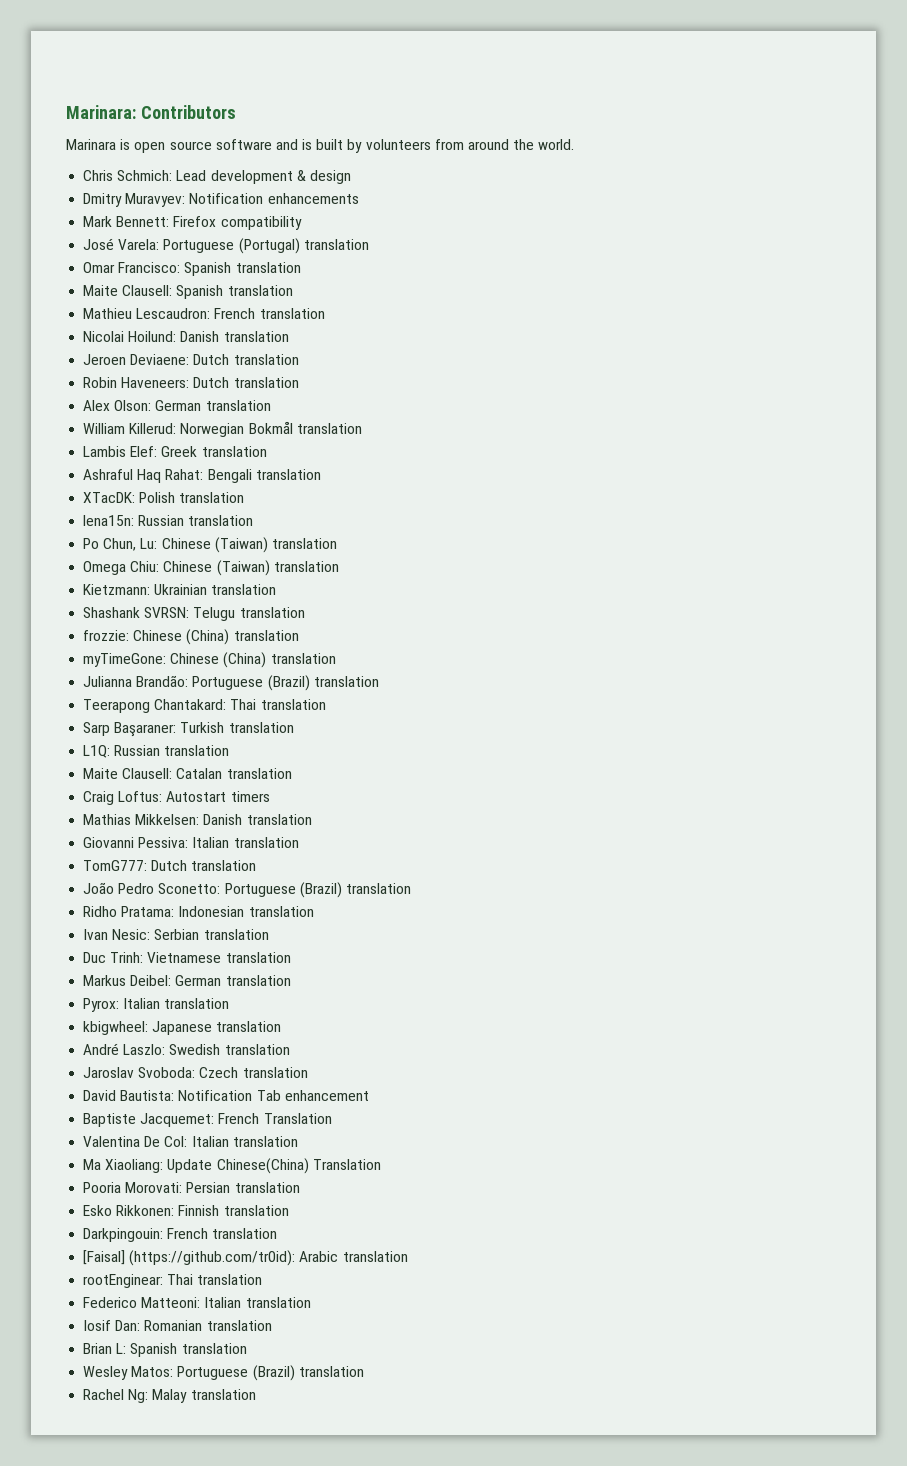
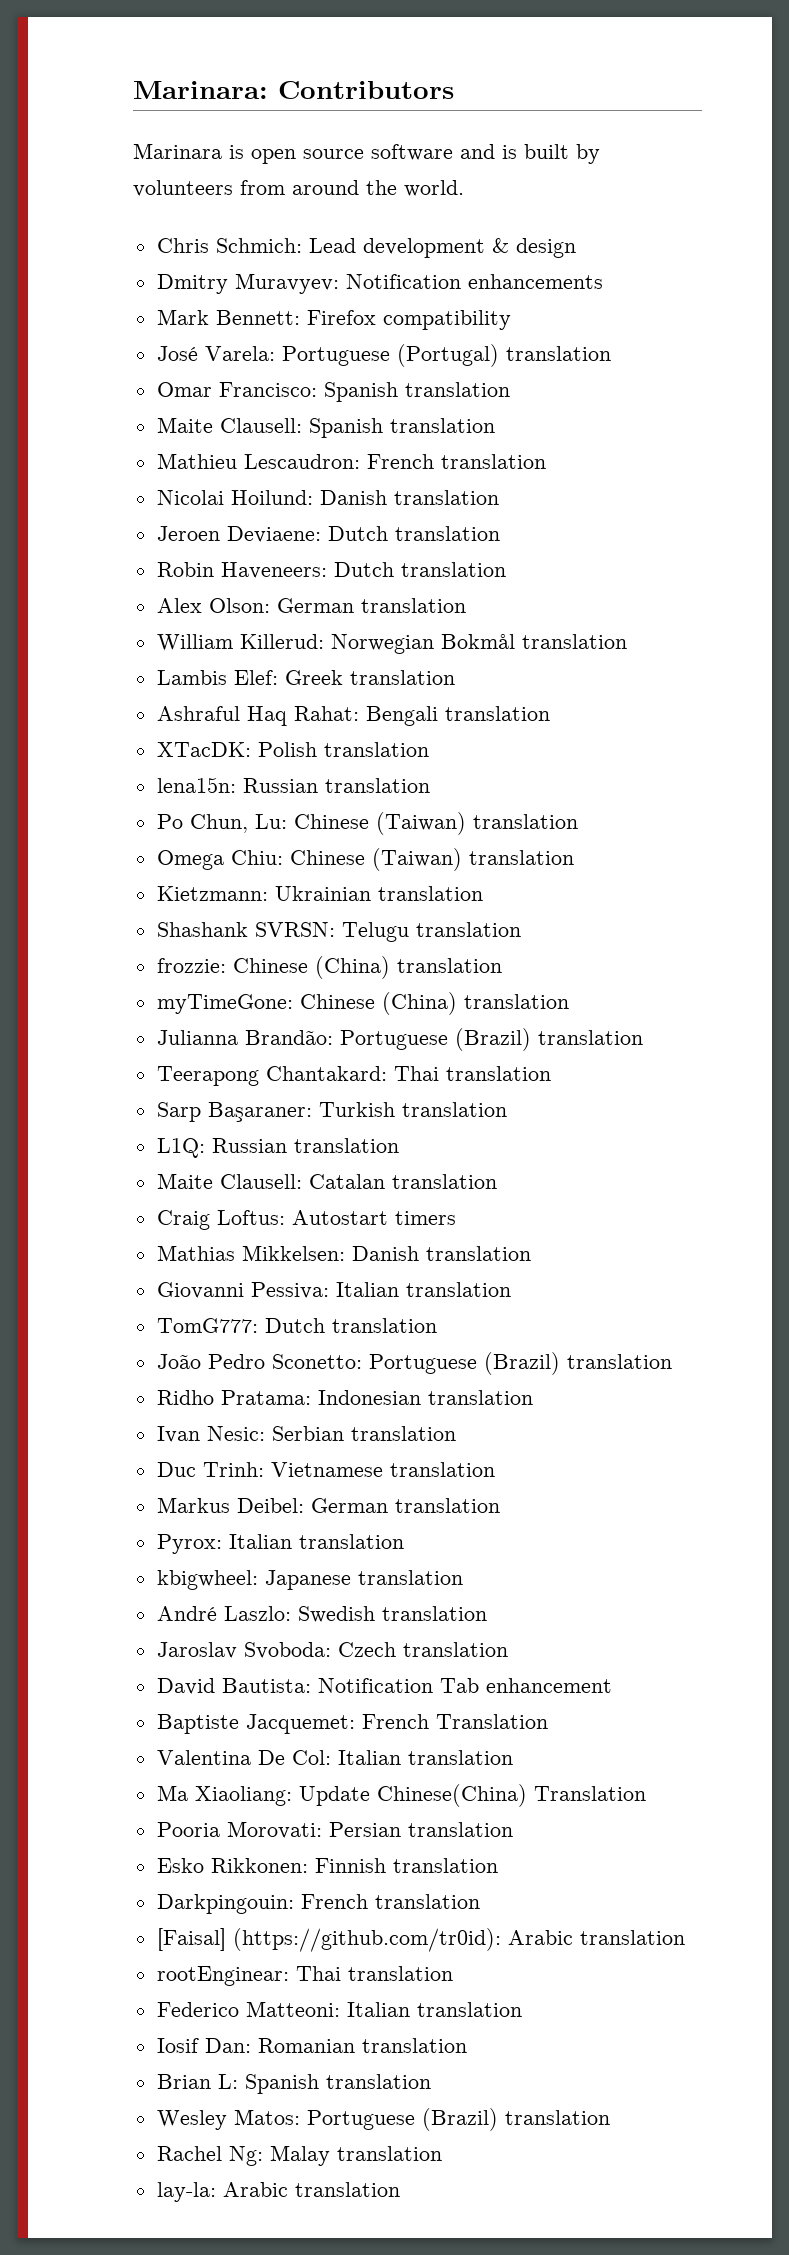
(256, 1394) none -> [156,2182,400,2202] // lay-la: Arabic translation

